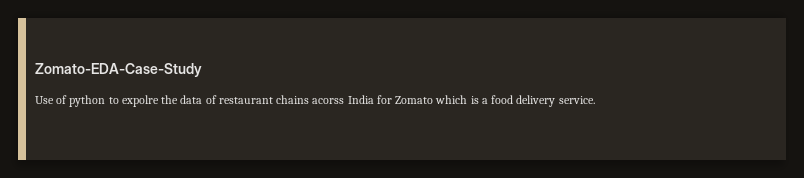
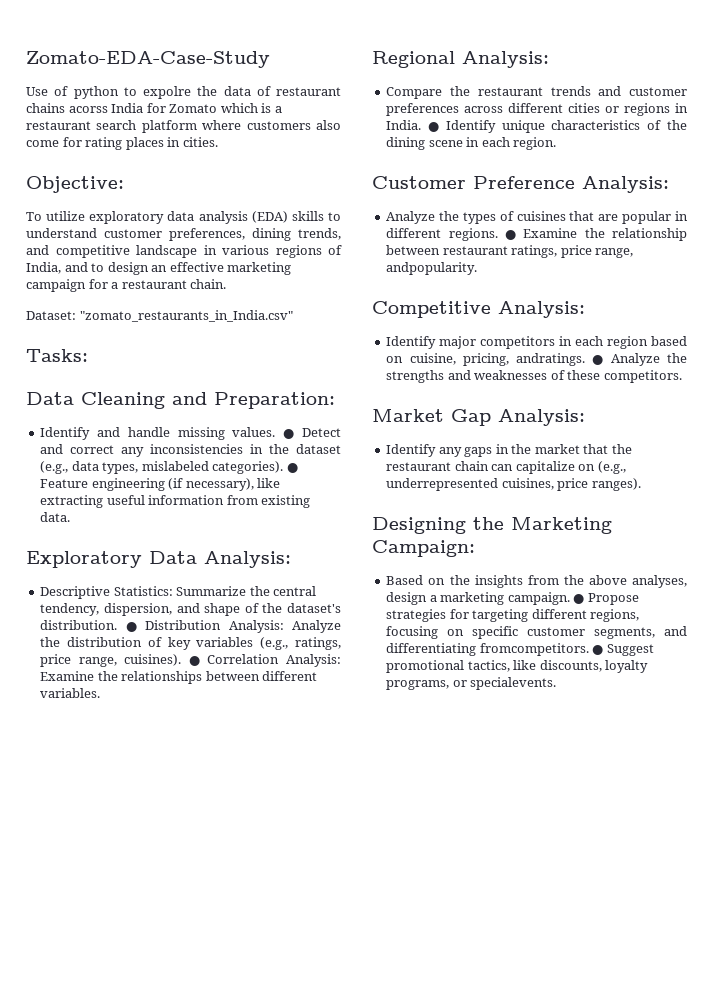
[491,95,595,107] food delivery service. -> [26,120,341,133] [26,137,218,150] [26,176,124,193] [26,211,341,224] [26,228,341,241] [26,245,342,258] [26,262,292,275] [26,279,227,292] [26,310,293,322] [26,349,88,362] [26,392,335,409] [40,427,341,440] [40,444,341,457] [40,461,298,474] [40,478,281,491] [40,495,311,508] [40,512,71,522] [26,551,291,568] [40,586,317,599] [40,603,341,616] [40,620,341,633] [40,637,341,650] [40,654,341,667] [40,671,318,684] [40,688,101,698] [372,51,549,68] [386,86,687,99] [386,103,688,116] [386,120,687,133] [386,137,557,150] [372,176,669,193] [386,211,688,224] [386,228,687,241] [386,245,634,258] [386,262,478,275] [372,301,585,318] [386,336,687,349] [386,353,687,366] [386,370,682,383] [372,409,585,426] [386,444,632,457] [386,461,626,474] [386,478,641,491] [372,517,612,534] [372,540,475,557] [386,575,687,588] [386,592,639,605] [386,609,640,622] [386,626,687,639] [386,643,654,656] [386,660,649,673] [386,677,557,690] restaurant search platform where customers also come for rating places in cities. // Objective: // To utilize exploratory data analysis (EDA) skills to understand customer preferences, dining trends, and competitive landscape in various regions of India, and to design an effective marketing campaign for a restaurant chain. // Dataset: "zomato_restaurants_in_India.csv" // Tasks: // Data Cleaning and Preparation: // Identify and handle missing values. ● Detect and correct any inconsistencies in the dataset (e.g., data types, mislabeled categories). ● Feature engineering (if necessary), like extracting useful information from existing data. // Exploratory Data Analysis: // Descriptive Statistics: Summarize the central tendency, dispersion, and shape of the dataset's distribution. ● Distribution Analysis: Analyze the distribution of key variables (e.g., ratings, price range, cuisines). ● Correlation Analysis: Examine the relationships between different variables. // Regional Analysis: // Compare the restaurant trends and customer preferences across different cities or regions in India. ● Identify unique characteristics of the dining scene in each region. // Customer Preference Analysis: // Analyze the types of cuisines that are popular in different regions. ● Examine the relationship between restaurant ratings, price range, andpopularity. // Competitive Analysis: // Identify major competitors in each region based on cuisine, pricing, andratings. ● Analyze the strengths and weaknesses of these competitors. // Market Gap Analysis: // Identify any gaps in the market that the restaurant chain can capitalize on (e.g., underrepresented cuisines, price ranges). // Designing the Marketing Campaign: // Based on the insights from the above analyses, design a marketing campaign. ● Propose strategies for targeting different regions, focusing on specific customer segments, and differentiating fromcompetitors. ● Suggest promotional tactics, like discounts, loyalty programs, or specialevents.

